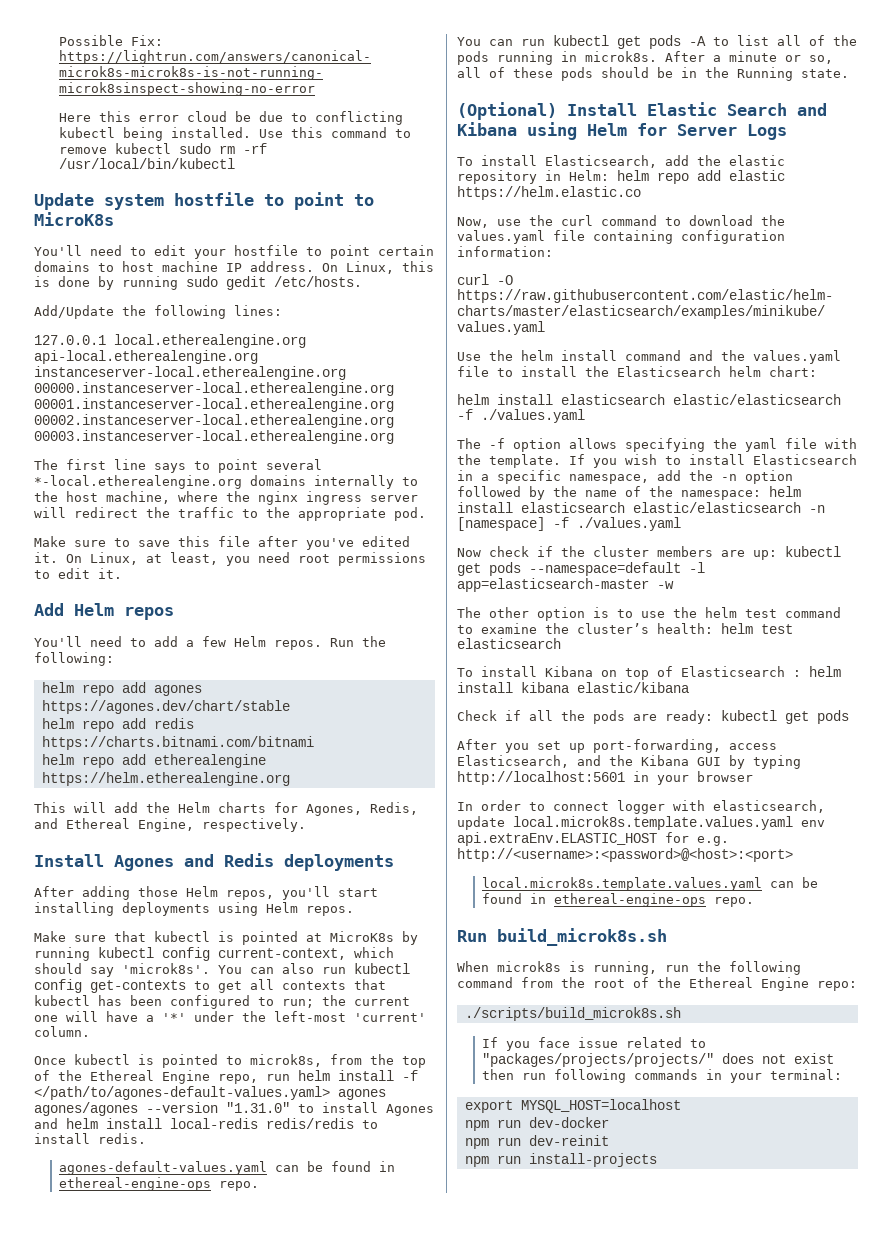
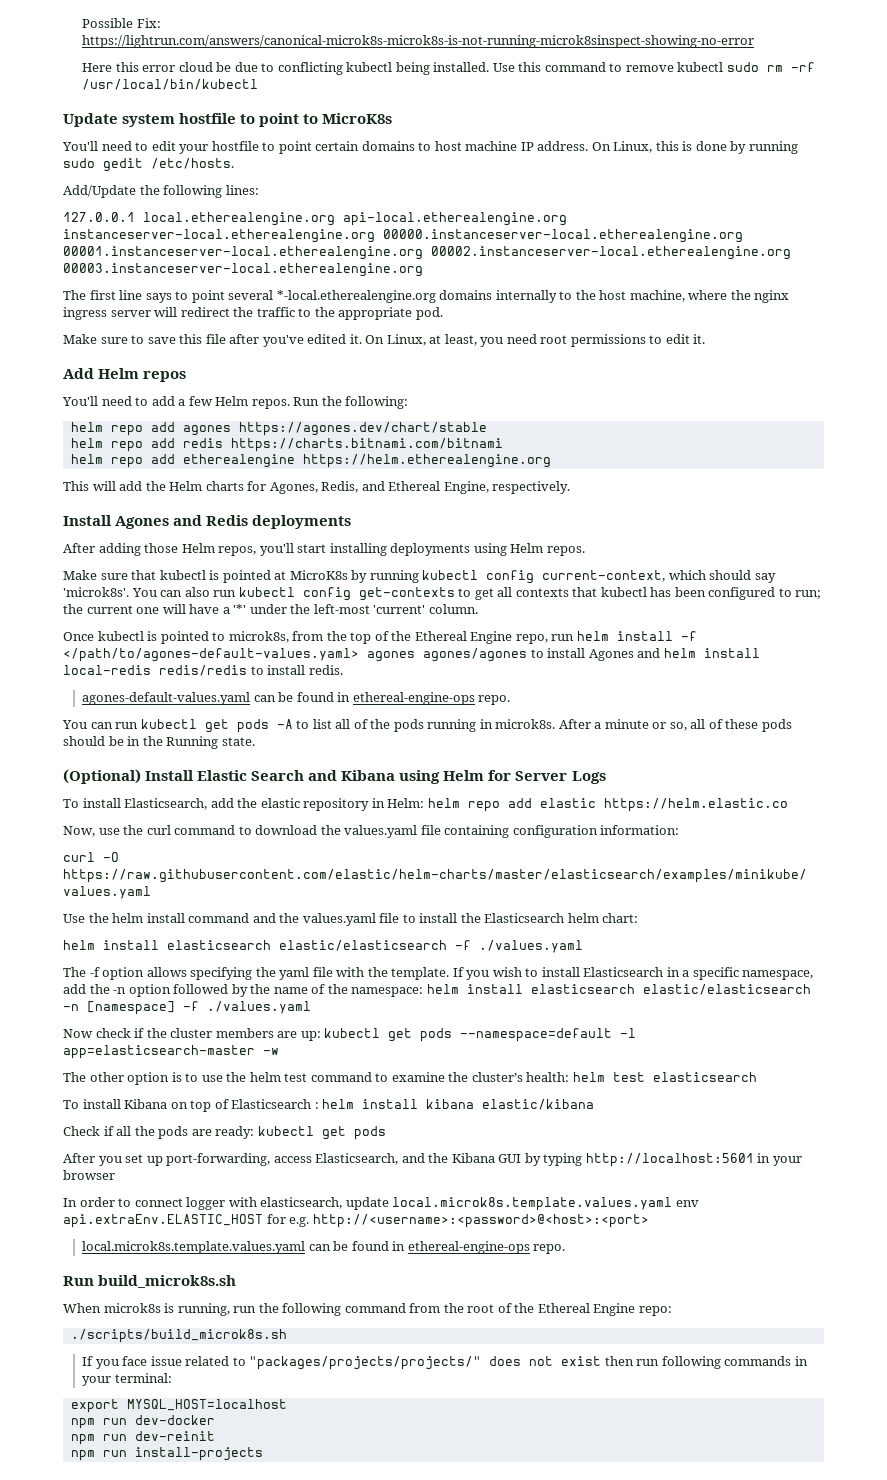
[146,1102,290,1113] --version "1.31.0" -> (527, 655) none

